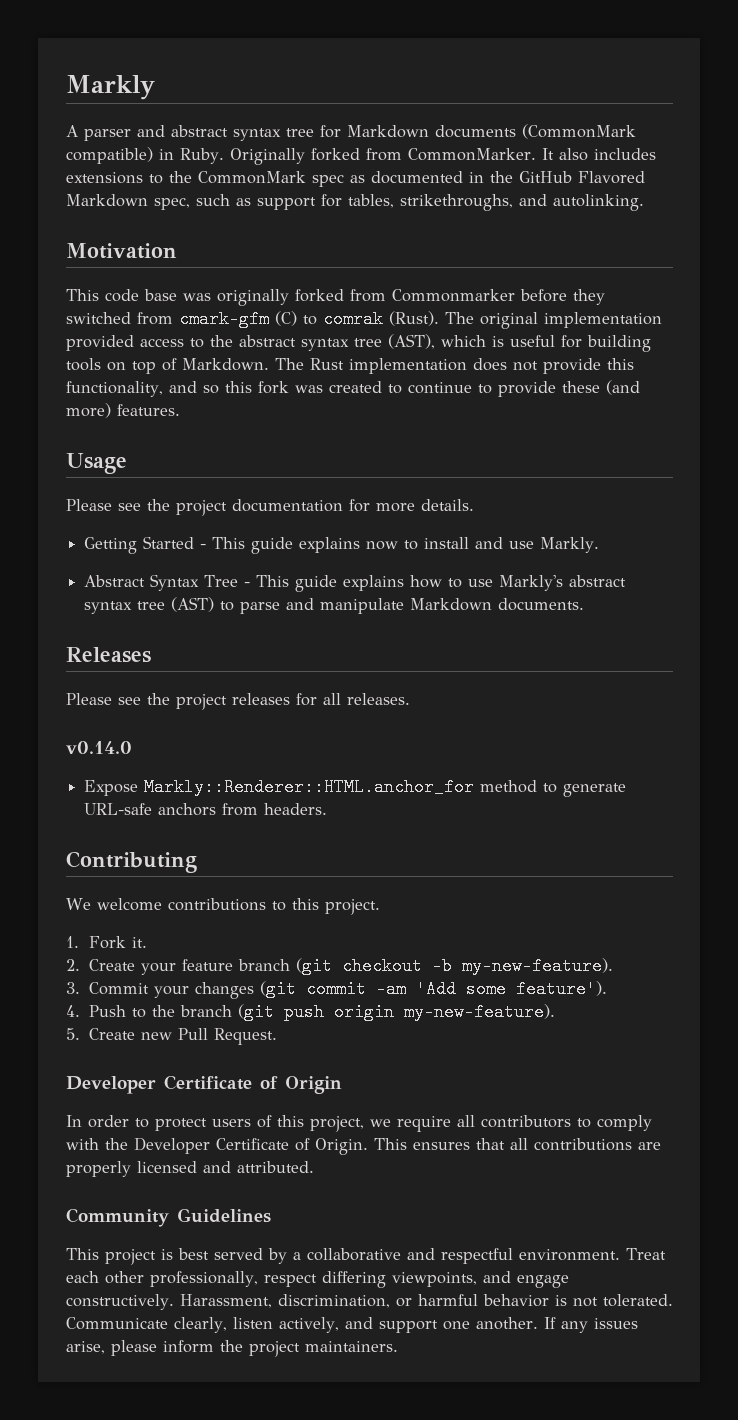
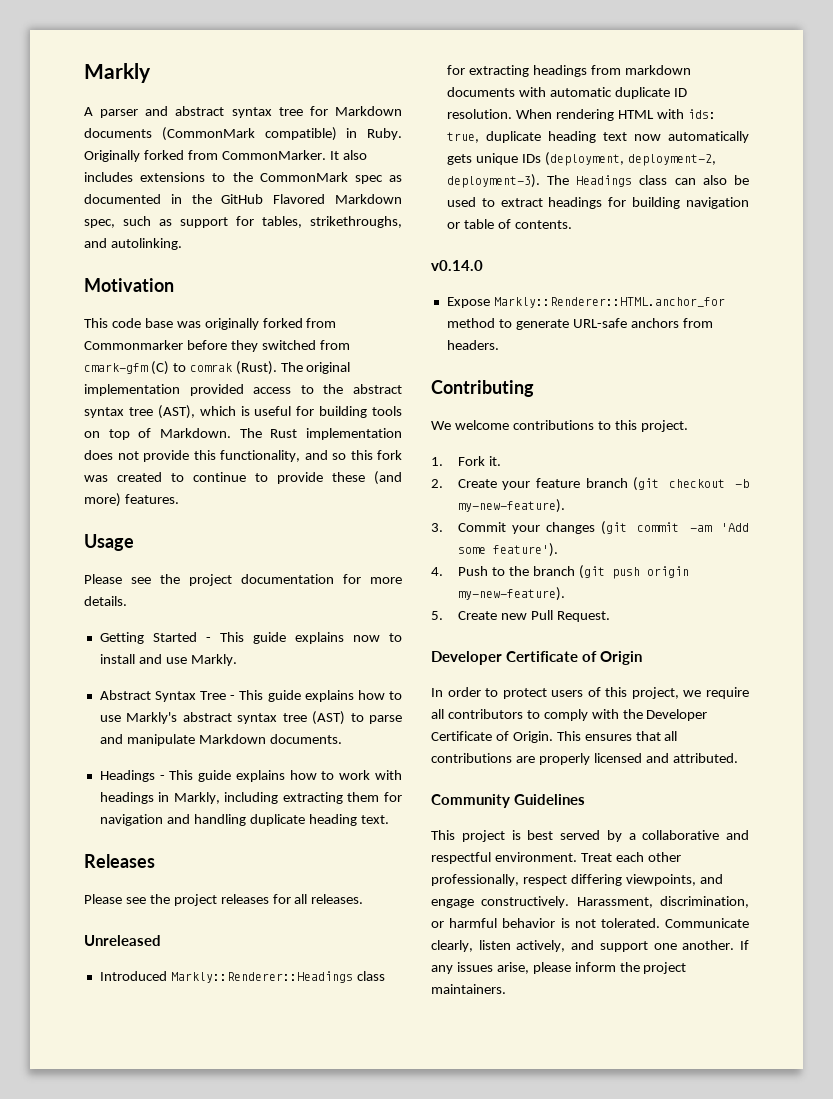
(585, 604) none -> [99,770,402,782] [99,792,402,804] [99,814,389,826] // Headings - This guide explains how to work with headings in Markly, including extracting them for navigation and handling duplicate heading text.
(410, 699) none -> [84,935,161,946] [99,971,385,983] [446,65,691,77] [446,87,687,99] [446,109,716,121] [446,131,749,143] [446,152,716,166] [446,174,749,188] [446,197,749,209] [446,219,572,229] // Unreleased // Introduced Markly::Renderer::Headings class for extracting headings from markdown documents with automatic duplicate ID resolution. When rendering HTML with ids: true, duplicate heading text now automatically gets unique IDs (deployment, deployment-2, deployment-3). The Headings class can also be used to extract headings for building navigation or table of contents.

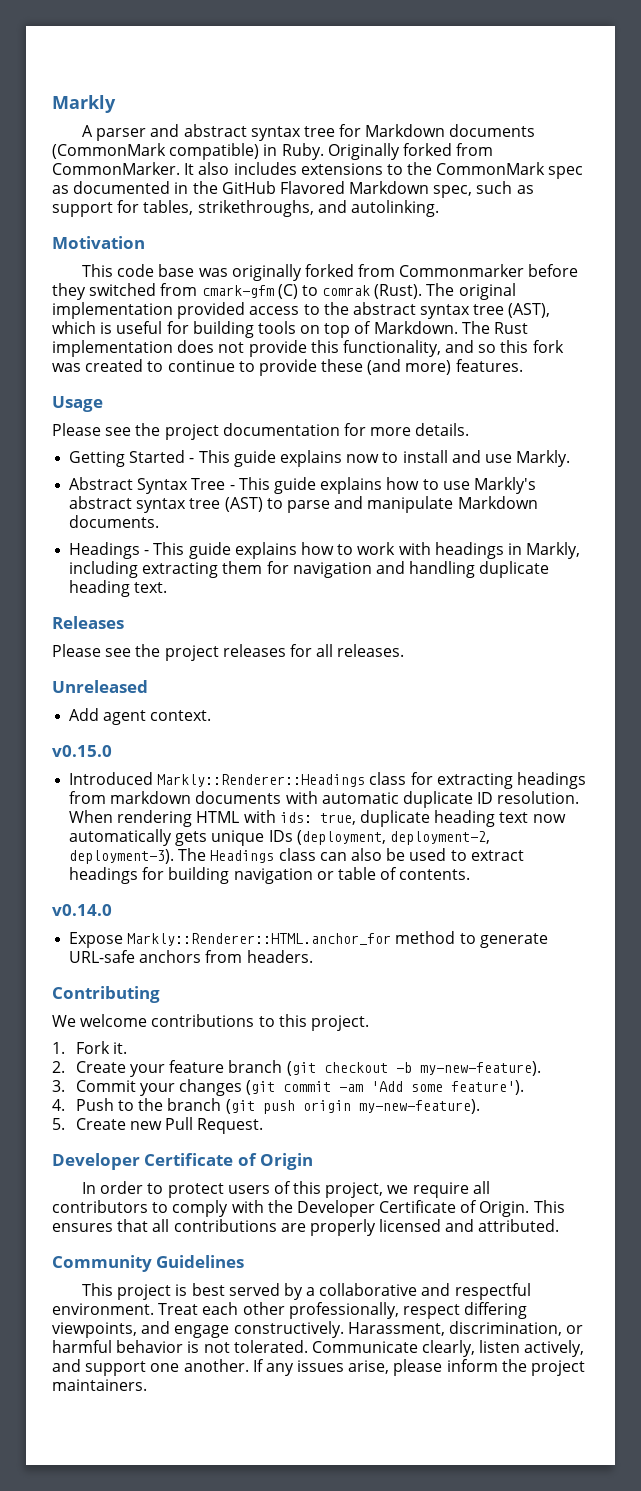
(161, 940) none -> [69,708,212,725] [52,745,112,757] // Add agent context. // v0.15.0

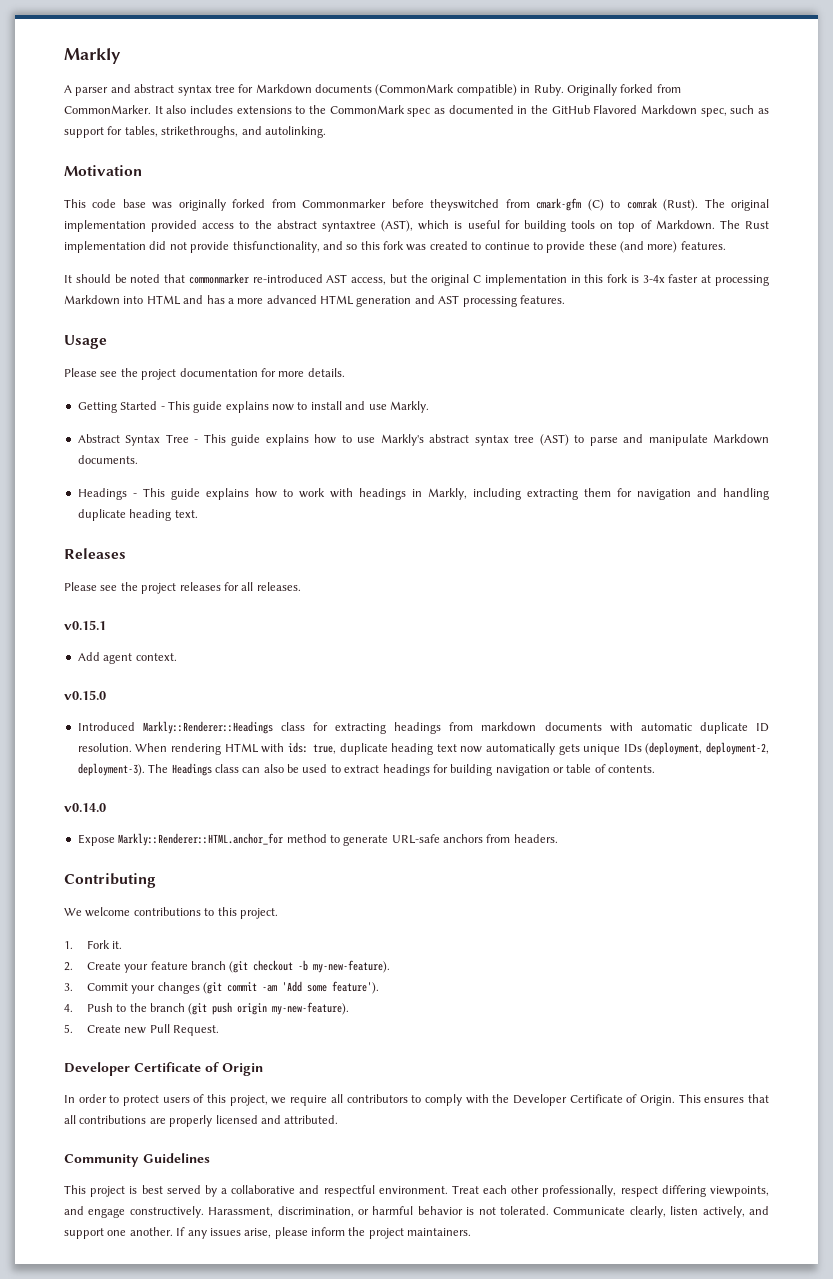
[52,283,157,300] they switched -> [430,199,500,211] theyswitched
[420,304,505,319] syntax tree -> [321,221,376,232] syntaxtree
[177,340,215,353] does -> [149,241,167,250] did
[310,340,441,357] this functionality, -> [232,241,320,253] thisfunctionality,
(523, 365) none -> [64,273,770,286] [64,295,565,307] // It should be noted that commonmarker re-introduced AST access, but the original C implementation in this fork is 3-4x faster at processing Markdown into HTML and has a more advanced HTML generation and AST processing features.
[52,680,148,693] Unreleased -> [64,620,106,630] v0.15.1

